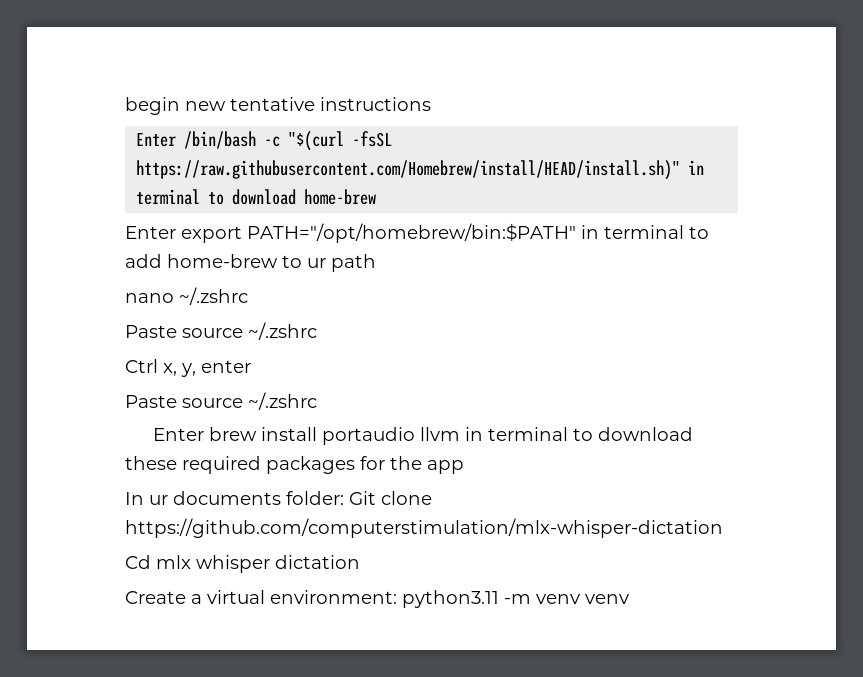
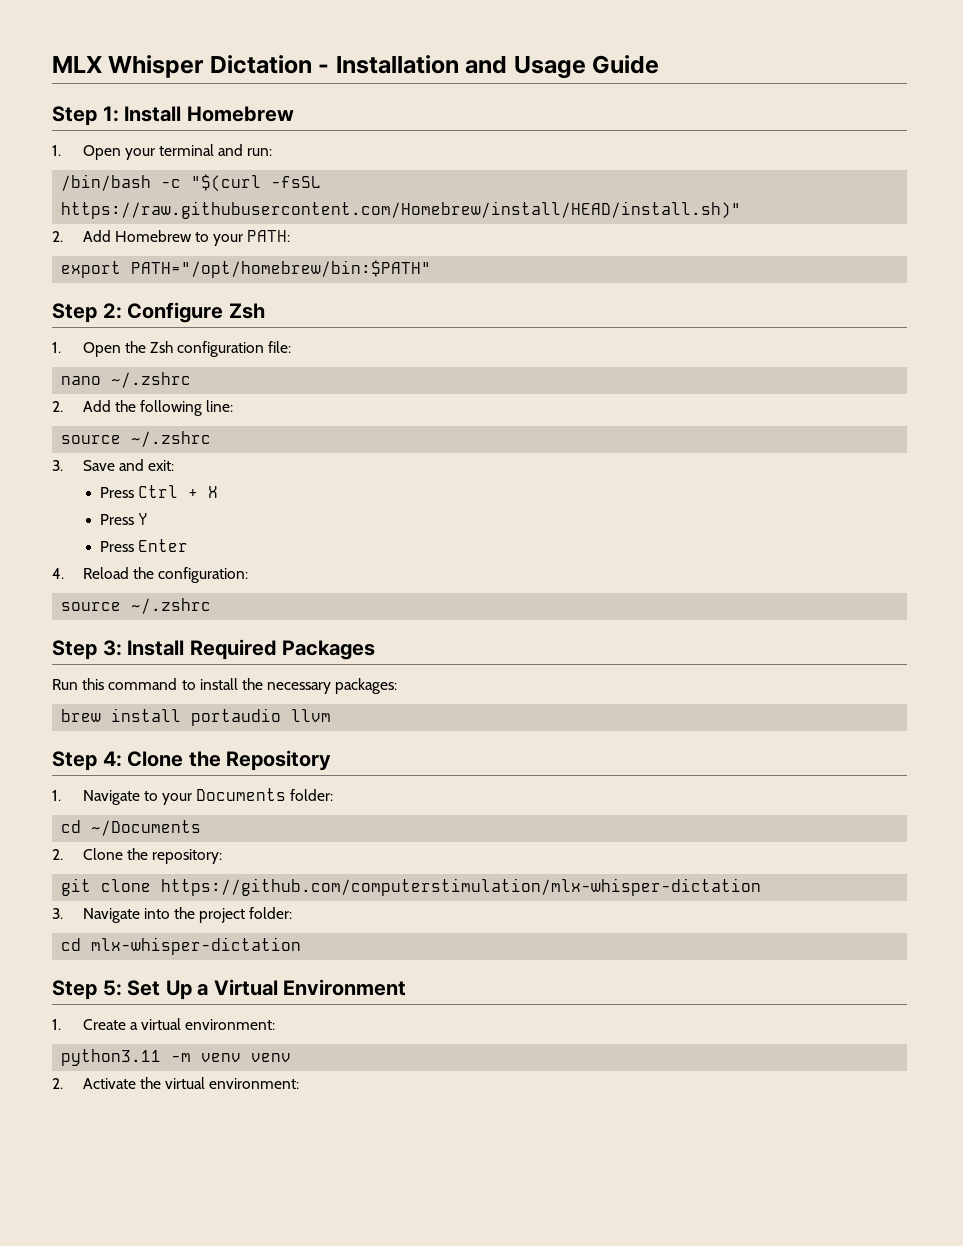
[125,97,431,115] [136,133,177,147] begin new tentative instructions // Enter -> [52,55,660,79] [52,106,294,126] [52,144,273,160] MLX Whisper Dictation - Installation and Usage Guide // Step 1: Install Homebrew // 1. Open your terminal and run: //
[688,160,705,175] [136,189,377,205] [125,223,709,243] [125,254,376,272] [125,287,248,305] [125,322,317,340] [125,359,251,377] [125,392,317,410] [152,427,693,445] [125,456,464,474] [125,491,432,505] [125,518,723,538] [125,555,360,573] in terminal to download home-brew // Enter export PATH="/opt/homebrew/bin:$PATH" in terminal to add home-brew to ur path // nano ~/.zshrc // Paste source ~/.zshrc // Ctrl x, y, enter // Paste source ~/.zshrc // Enter brew install portaudio llvm in terminal to download these required packages for the app // In ur documents folder: Git clone https://github.com/computerstimulation/mlx-whisper-dictation // Cd mlx whisper dictation // -> [52,230,291,246] [61,260,432,278] [52,302,265,323] [52,341,292,357] [61,372,192,388] [52,400,234,416] [61,431,212,447] [52,459,175,471] [99,485,218,498] [99,513,148,525] [99,539,188,552] [52,567,249,583] [61,598,212,614] [52,639,376,660] [52,678,398,694] [61,708,332,726] [52,750,332,771] [52,788,334,805] [61,820,202,836] [52,848,223,864] [61,878,762,896] [52,907,293,923] [61,937,302,955] [52,979,407,1000] [52,1019,61,1030] // 2. Add Homebrew to your PATH: // export PATH="/opt/homebrew/bin:$PATH" // Step 2: Configure Zsh // 1. Open the Zsh configuration file: // nano ~/.zshrc // 2. Add the following line: // source ~/.zshrc // 3. Save and exit: // Press Ctrl + X // Press Y // Press Enter // 4. Reload the configuration: // source ~/.zshrc // Step 3: Install Required Packages // Run this command to install the necessary packages: // brew install portaudio llvm // Step 4: Clone the Repository // 1. Navigate to your Documents folder: // cd ~/Documents // 2. Clone the repository: // git clone https://github.com/computerstimulation/mlx-whisper-dictation // 3. Navigate into the project folder: // cd mlx-whisper-dictation // Step 5: Set Up a Virtual Environment // 1.
(397, 597) none -> (276, 1024) //
(629, 599) none -> [52,1077,300,1089] // 2. Activate the virtual environment:

